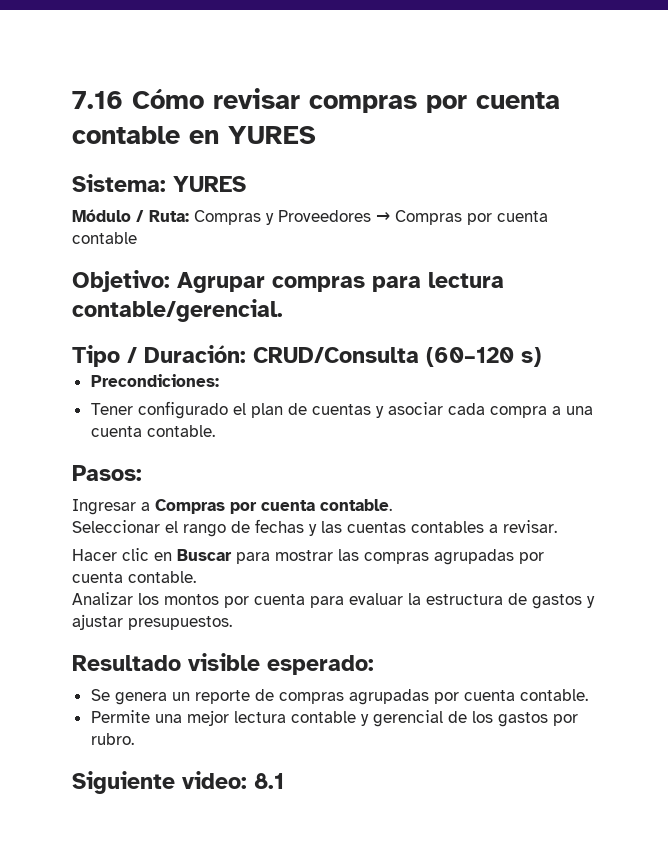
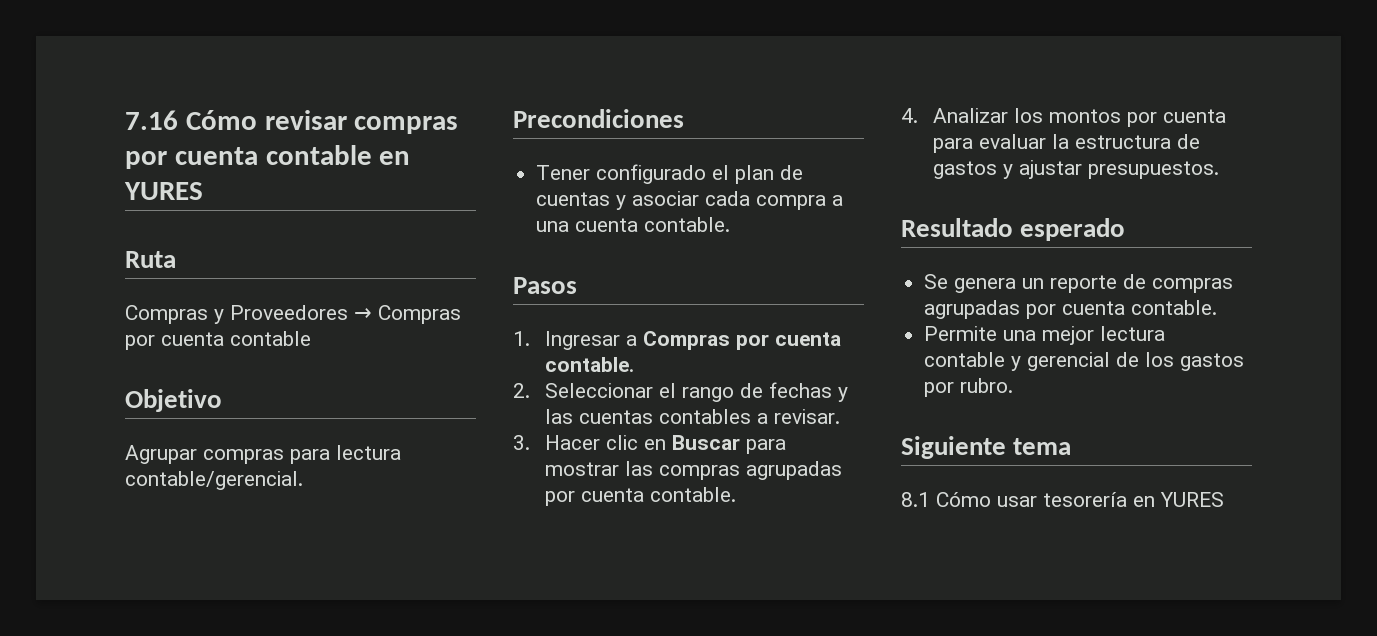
[72,174,246,192] [72,209,189,222] Sistema: YURES // Módulo / Ruta: -> [125,251,176,268] Ruta //
[72,270,170,292] Objetivo: -> [125,389,222,412] Objetivo //
[72,345,541,367] [90,374,219,387] Tipo / Duración: CRUD/Consulta (60–120 s) // Precondiciones: -> [513,109,684,128] Precondiciones
[72,465,142,481] Pasos: // -> [513,277,577,294] [513,331,530,346] Pasos // 1.
(392, 505) none -> [513,383,530,398] 2.
(557, 526) none -> [513,435,530,450] 3.
(196, 577) none -> [901,108,918,123] 4.
[188,653,374,675] visible esperado: -> [1020,218,1126,241] esperado
[182,771,284,789] video: 8.1 -> [1013,438,1072,455] [901,492,1224,507] tema // 8.1 Cómo usar tesorería en YURES

